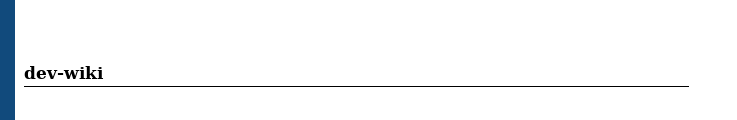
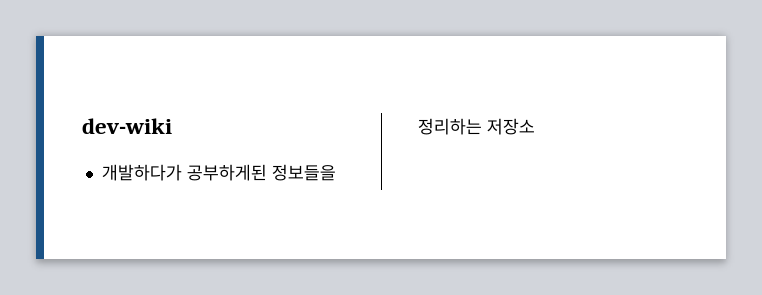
(104, 72) none -> [101,164,336,181] [417,118,535,135] // 개발하다가 공부하게된 정보들을 정리하는 저장소

